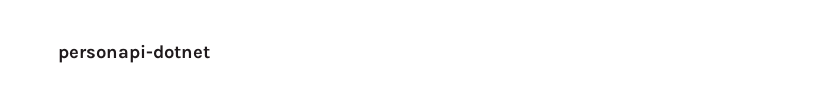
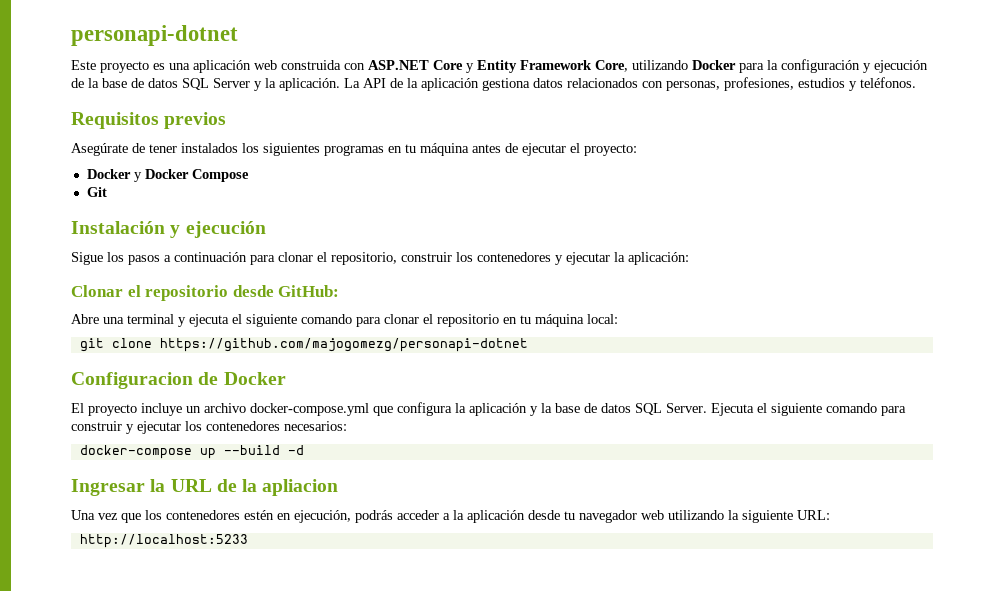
(210, 53) none -> [71,59,928,73] [71,77,916,91] [71,112,227,129] [71,143,637,156] [86,169,249,182] [86,187,107,197] [71,221,266,238] [71,252,689,265] [71,285,340,301] [71,314,618,327] [79,338,528,352] [71,372,286,389] [71,402,906,416] [71,421,347,434] [79,445,304,459] [71,479,339,496] [71,510,830,523] [79,534,248,548] // Este proyecto es una aplicación web construida con ASP.NET Core y Entity Framework Core, utilizando Docker para la configuración y ejecución de la base de datos SQL Server y la aplicación. La API de la aplicación gestiona datos relacionados con personas, profesiones, estudios y teléfonos. // Requisitos previos // Asegúrate de tener instalados los siguientes programas en tu máquina antes de ejecutar el proyecto: // Docker y Docker Compose // Git // Instalación y ejecución // Sigue los pasos a continuación para clonar el repositorio, construir los contenedores y ejecutar la aplicación: // Clonar el repositorio desde GitHub: // Abre una terminal y ejecuta el siguiente comando para clonar el repositorio en tu máquina local: // git clone https://github.com/majogomezg/personapi-dotnet // Configuracion de Docker // El proyecto incluye un archivo docker-compose.yml que configura la aplicación y la base de datos SQL Server. Ejecuta el siguiente comando para construir y ejecutar los contenedores necesarios: // docker-compose up --build -d // Ingresar la URL de la apliacion // Una vez que los contenedores estén en ejecución, podrás acceder a la aplicación desde tu navegador web utilizando la siguiente URL: // http://localhost:5233

